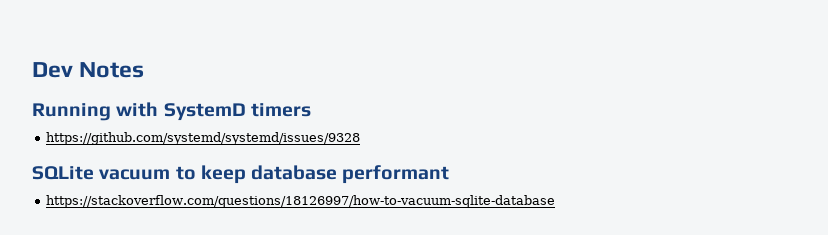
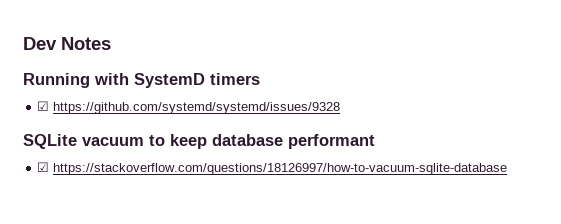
(311, 110) none -> [37,101,50,111] ☑
(450, 174) none -> [37,162,50,172] ☑

